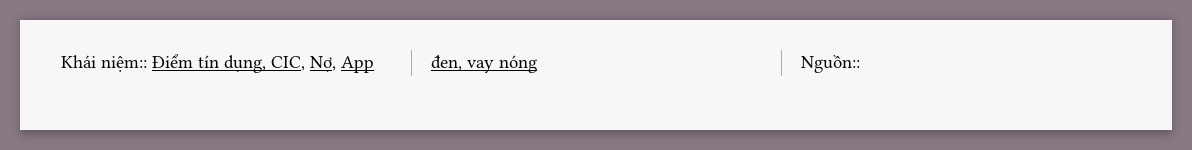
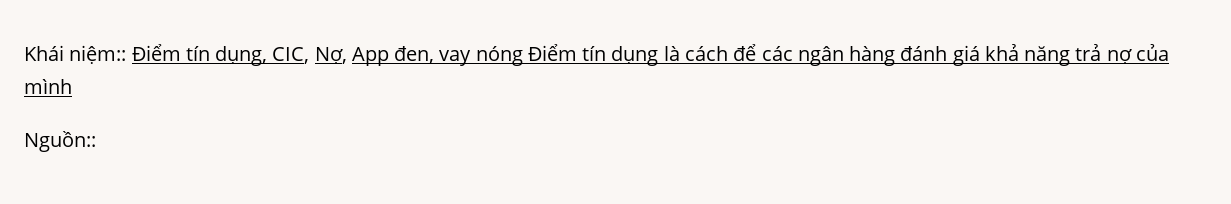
(537, 64) none -> [527,44,1169,66] [24,79,72,94] Điểm tín dụng là cách để các ngân hàng đánh giá khả năng trả nợ của mình

